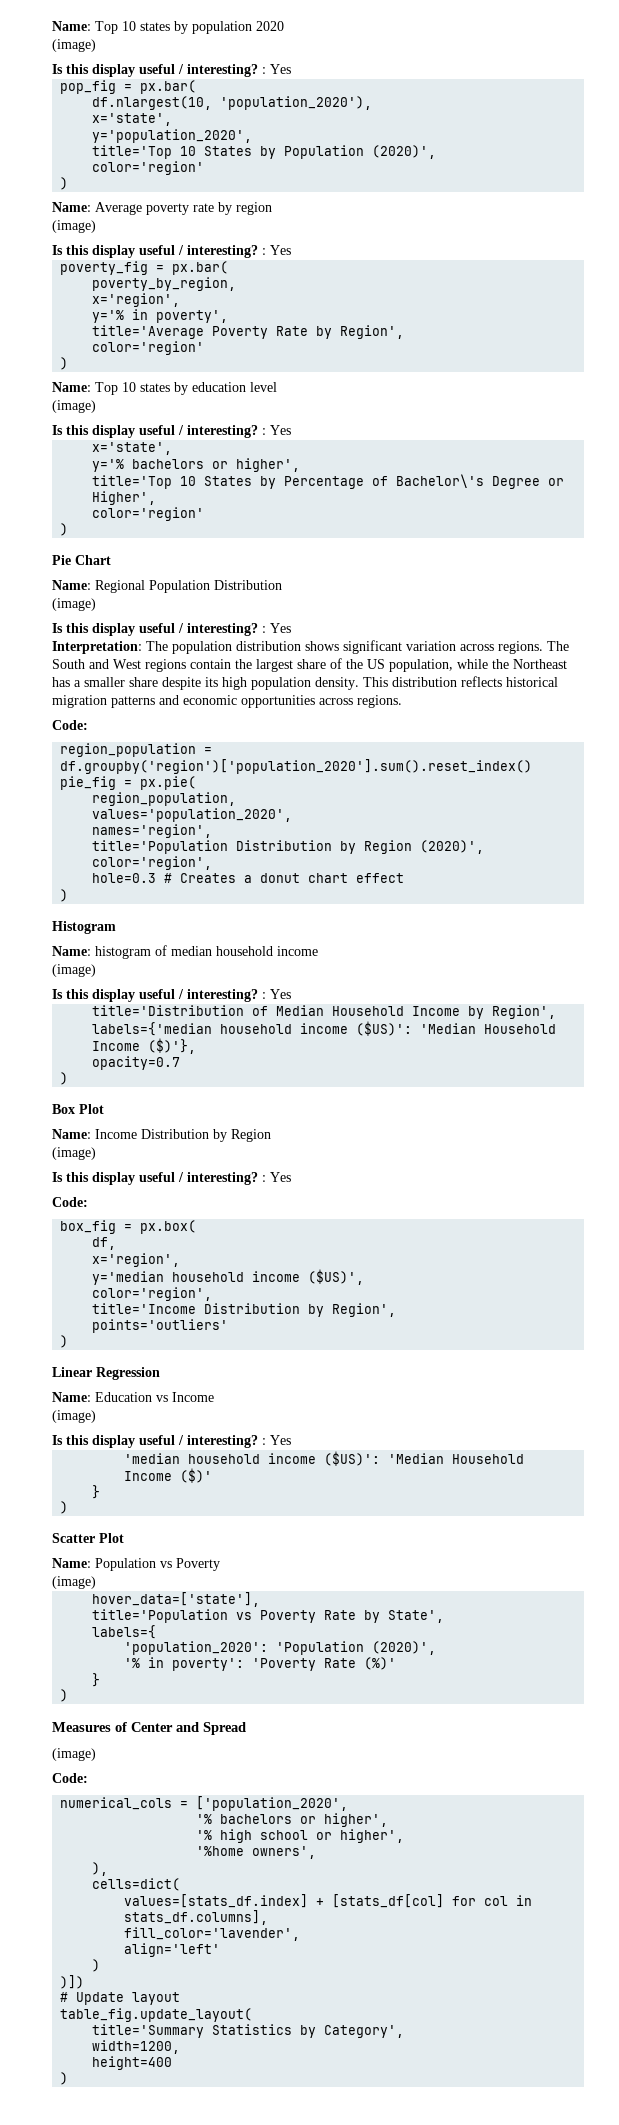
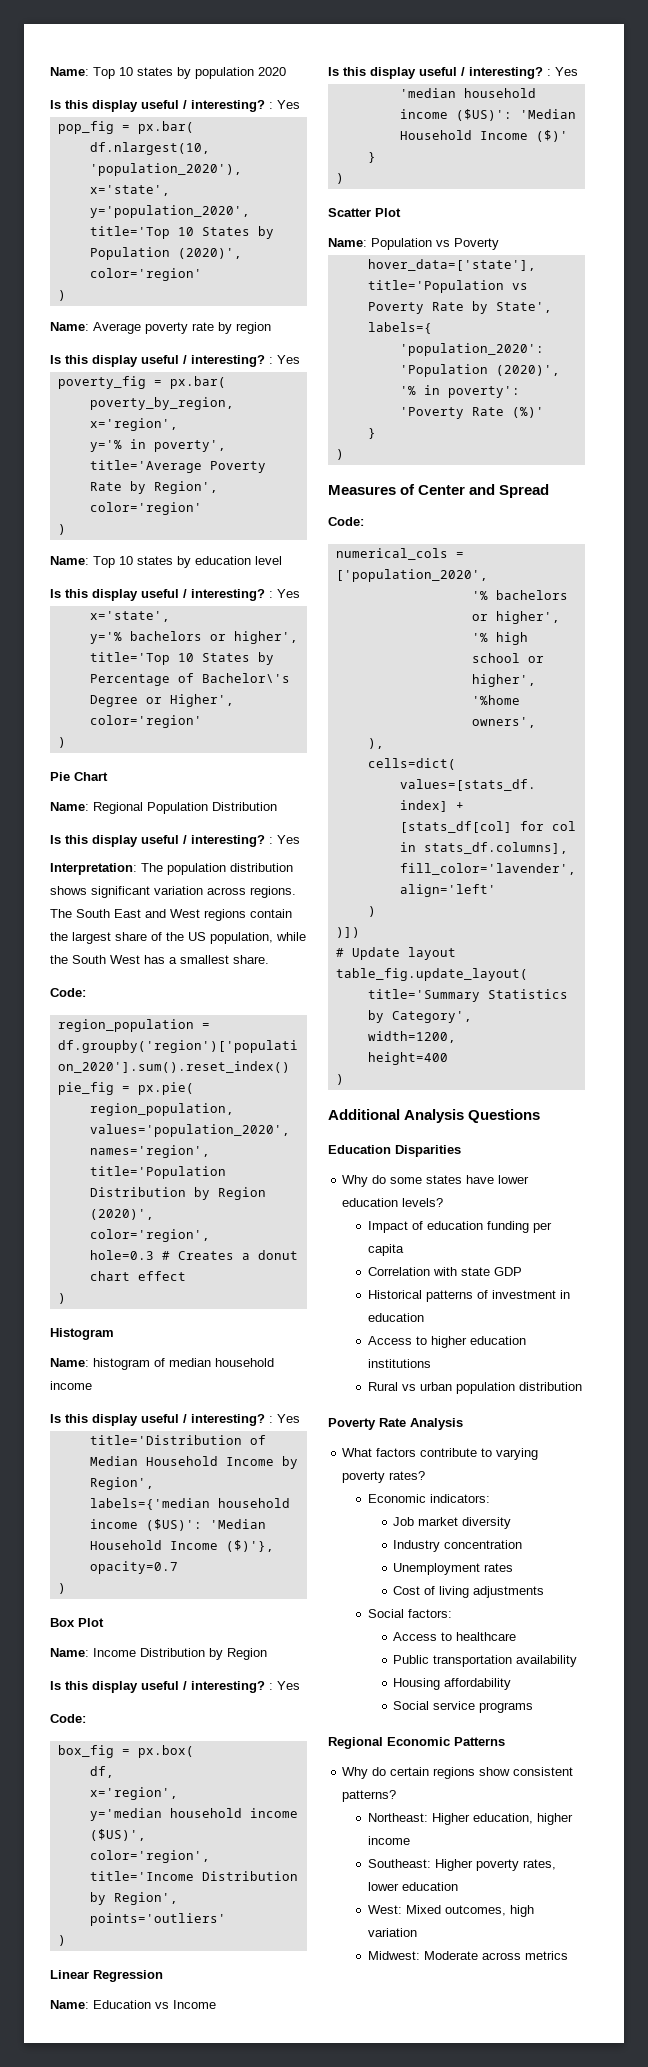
[52,39,96,52] // (image) -> (286, 71) none
[52,220,96,233] // (image) -> (271, 328) none
[52,400,96,413] // (image) -> (282, 560) none
[52,598,96,611] // (image) -> (277, 806) none
(85, 664) none -> [114,909,141,918] East
[513,659,567,669] [52,676,558,690] [52,695,402,708] Northeast has a smaller share despite its high population density. This distribution reflects historical migration patterns and economic opportunities across regions. -> [72,955,269,964] South West has a smallest share.
[52,964,96,977] // (image) -> (92, 1385) none
[52,1147,96,1160] // (image) -> (267, 1654) none
[52,1410,96,1423] // (image) -> (216, 2004) none
[52,1576,96,1589] // (image) -> (499, 244) none
[52,1748,96,1761] // (image) -> (550, 491) none
(69, 2078) none -> [328,1109,541,1123] [328,1145,461,1157] [342,1175,530,1187] [342,1198,444,1207] [367,1221,552,1233] [367,1244,404,1256] [367,1267,522,1276] [367,1290,570,1302] [367,1313,424,1322] [367,1336,526,1348] [367,1359,431,1368] [367,1382,582,1394] [328,1418,463,1430] [342,1448,539,1460] [342,1471,426,1483] [367,1494,490,1503] [393,1517,512,1529] [393,1540,523,1552] [393,1563,514,1575] [393,1586,545,1598] [367,1609,452,1618] [393,1632,517,1641] [393,1655,578,1667] [393,1678,512,1690] [393,1701,534,1713] [328,1737,505,1749] [342,1767,574,1779] [342,1790,397,1802] [367,1813,573,1825] [367,1836,410,1845] [367,1859,556,1871] [367,1882,458,1891] [367,1905,534,1917] [367,1928,417,1937] [367,1951,568,1960] // Additional Analysis Questions // Education Disparities // Why do some states have lower education levels? // Impact of education funding per capita // Correlation with state GDP // Historical patterns of investment in education // Access to higher education institutions // Rural vs urban population distribution // Poverty Rate Analysis // What factors contribute to varying poverty rates? // Economic indicators: // Job market diversity // Industry concentration // Unemployment rates // Cost of living adjustments // Social factors: // Access to healthcare // Public transportation availability // Housing affordability // Social service programs // Regional Economic Patterns // Why do certain regions show consistent patterns? // Northeast: Higher education, higher income // Southeast: Higher poverty rates, lower education // West: Mixed outcomes, high variation // Midwest: Moderate across metrics

